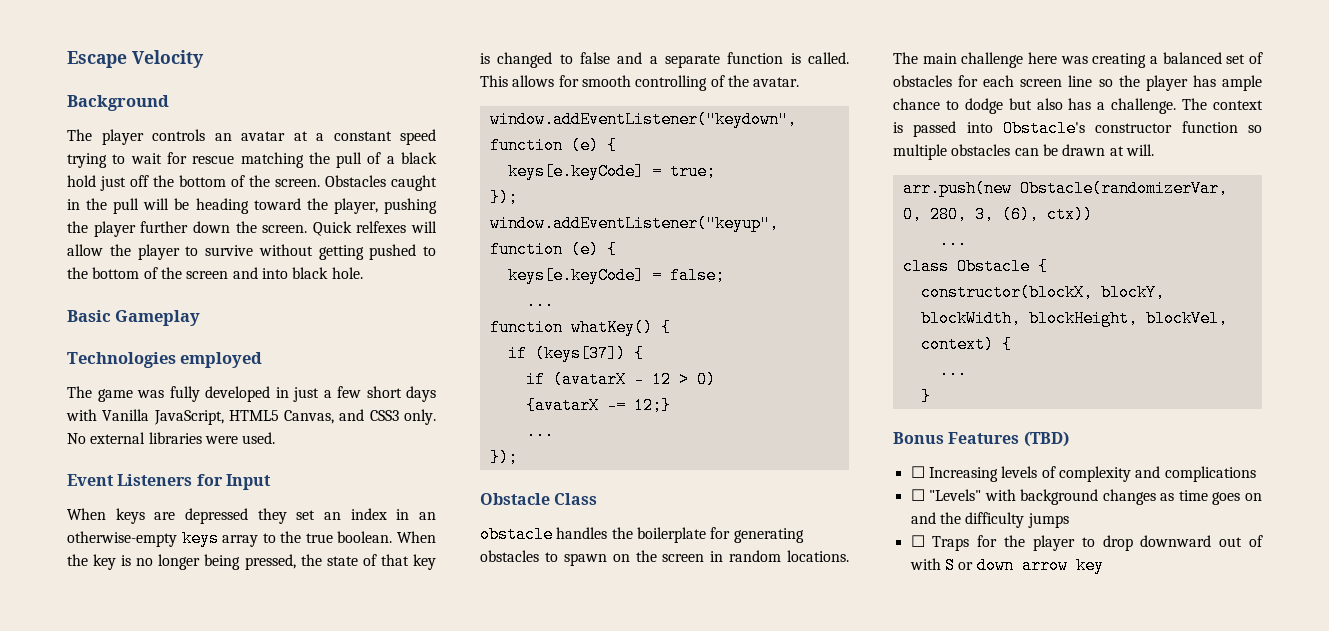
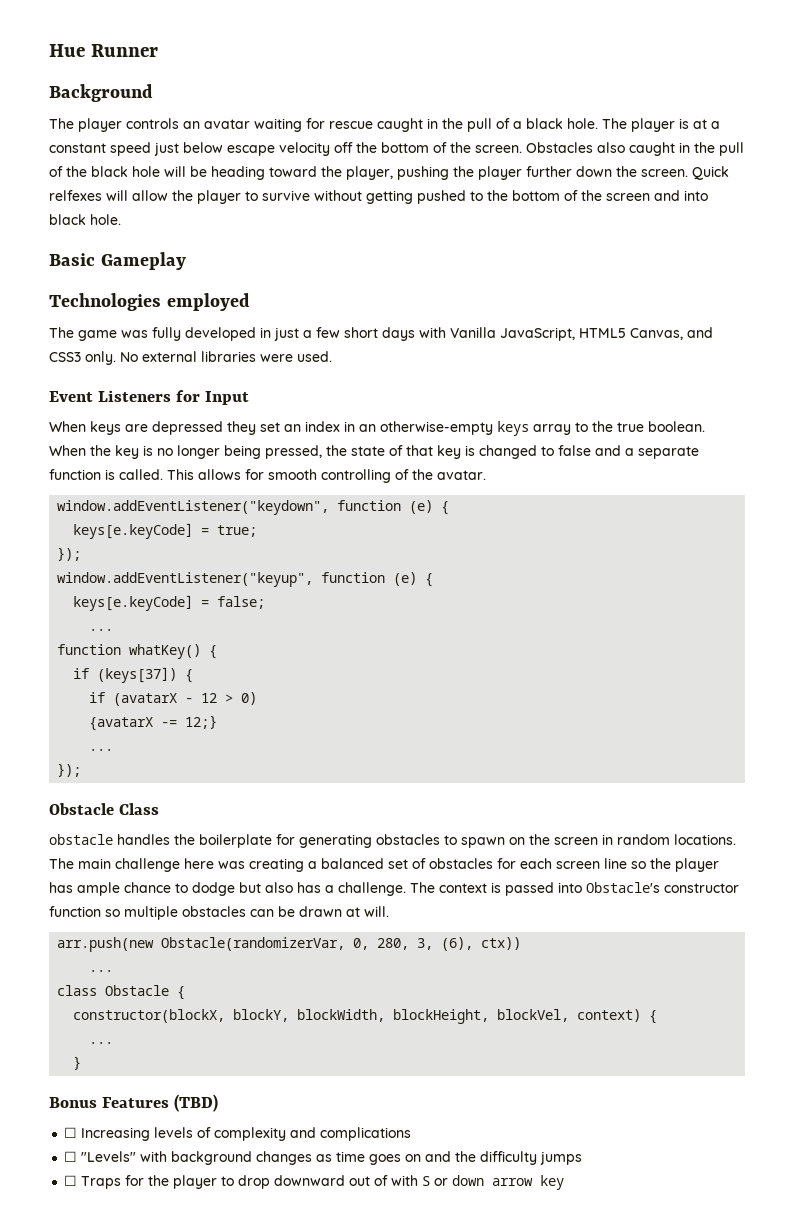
[67,50,204,68] Escape Velocity -> [49,44,158,57] Hue Runner
[293,129,436,145] [67,152,304,168] at a constant speed trying to wait for rescue matching -> [254,118,438,132] waiting for rescue caught in
[67,175,126,191] hold just -> [567,118,720,132] [49,142,330,156] hole. The player is at a constant speed just below escape velocity
[391,175,437,191] [67,198,140,214] caught in the pull -> [597,142,744,156] [49,166,160,177] also caught in the pull of the black hole

